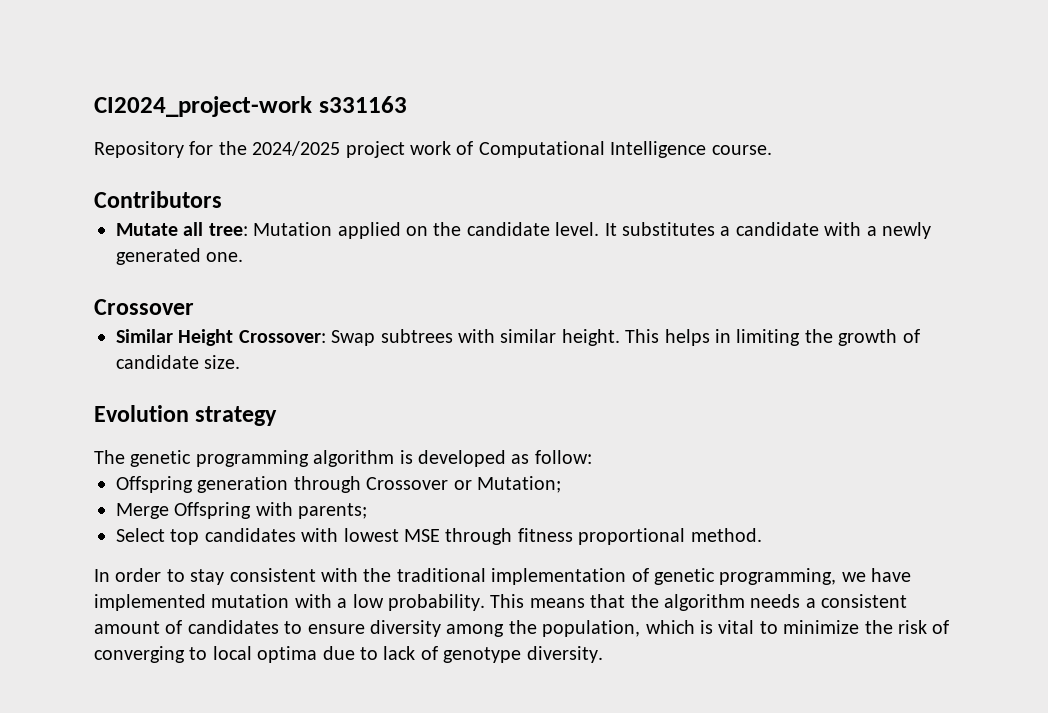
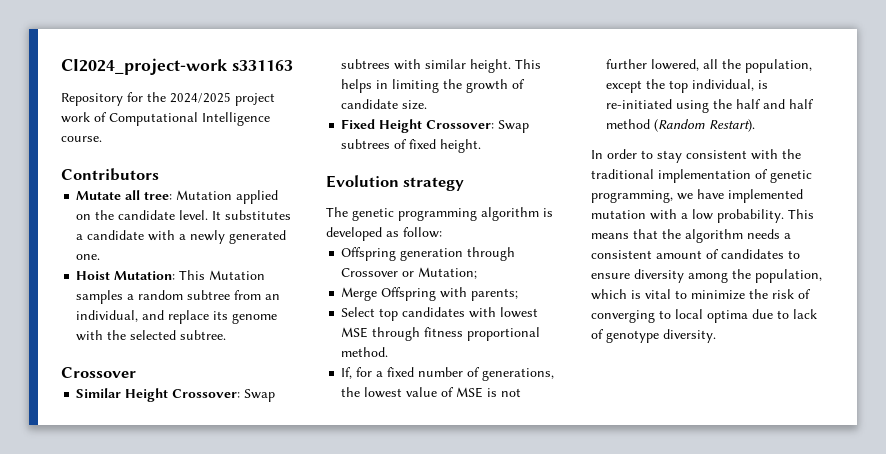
(244, 257) none -> [76,270,266,280] [76,290,281,304] [76,310,278,324] [76,330,227,341] // Hoist Mutation: This Mutation samples a random subtree from an individual, and replace its genome with the selected subtree.
(241, 362) none -> [341,119,530,133] [341,139,482,153] // Fixed Height Crossover: Swap subtrees of fixed height.
(762, 535) none -> [341,367,555,381] [341,387,522,398] [606,59,813,73] [606,79,769,93] [606,99,815,113] [606,119,756,132] // If, for a fixed number of generations, the lowest value of MSE is not further lowered, all the population, except the top individual, is re-initiated using the half and half method (Random Restart).

